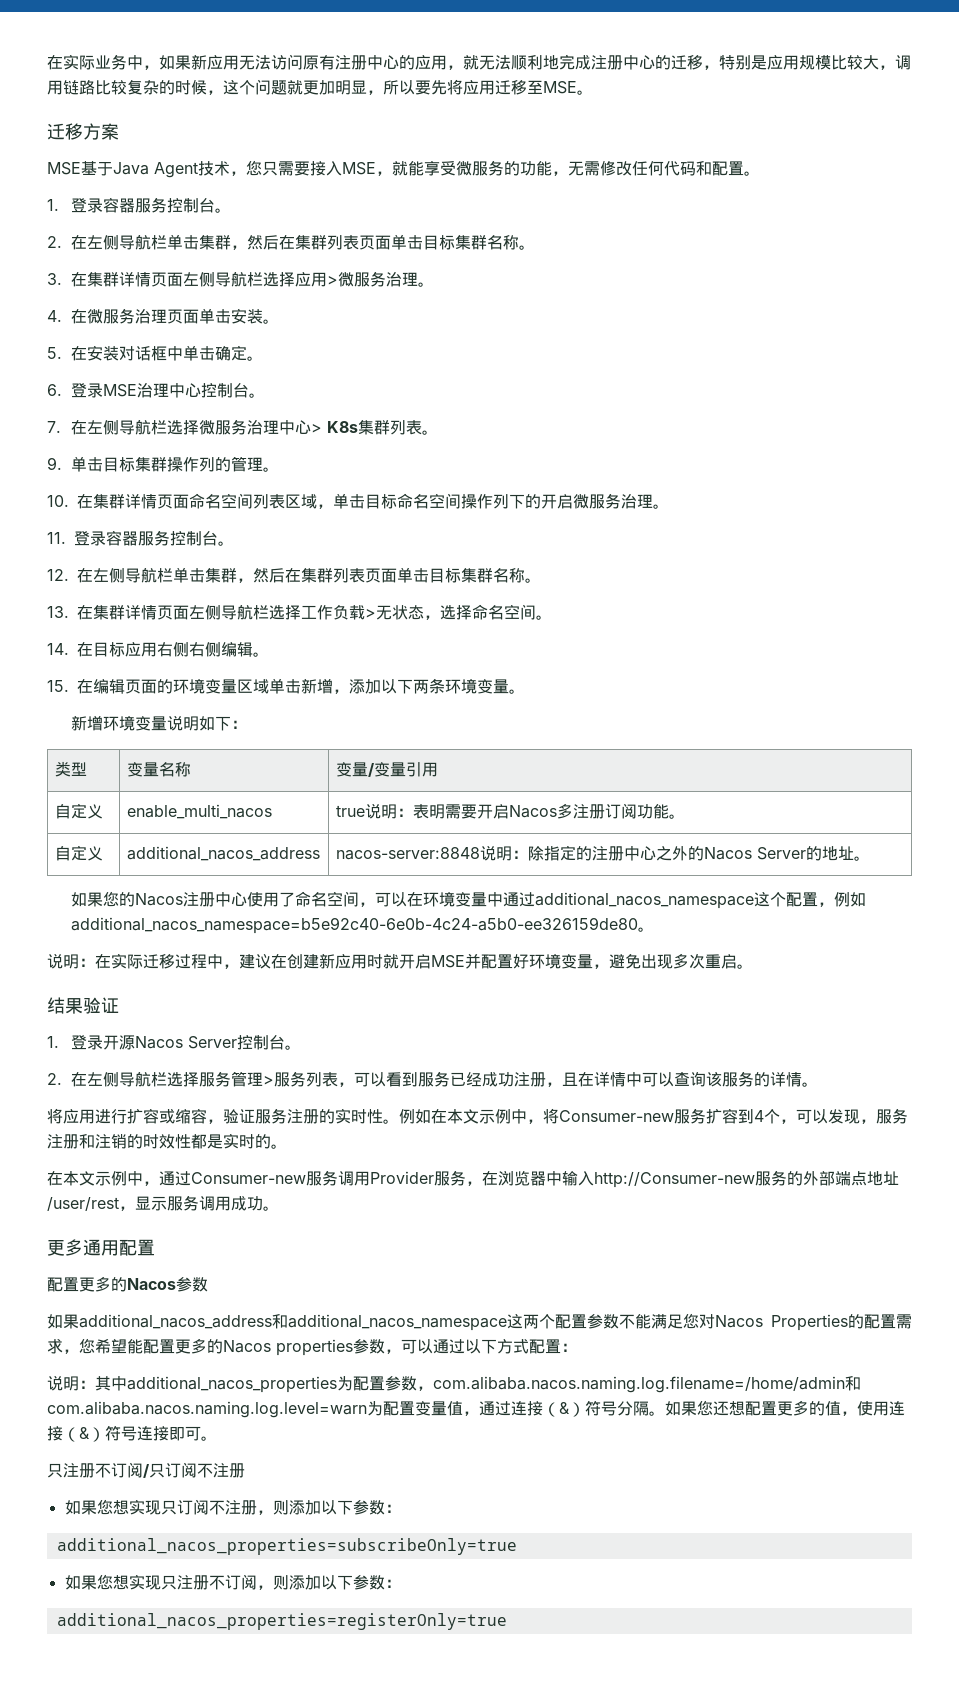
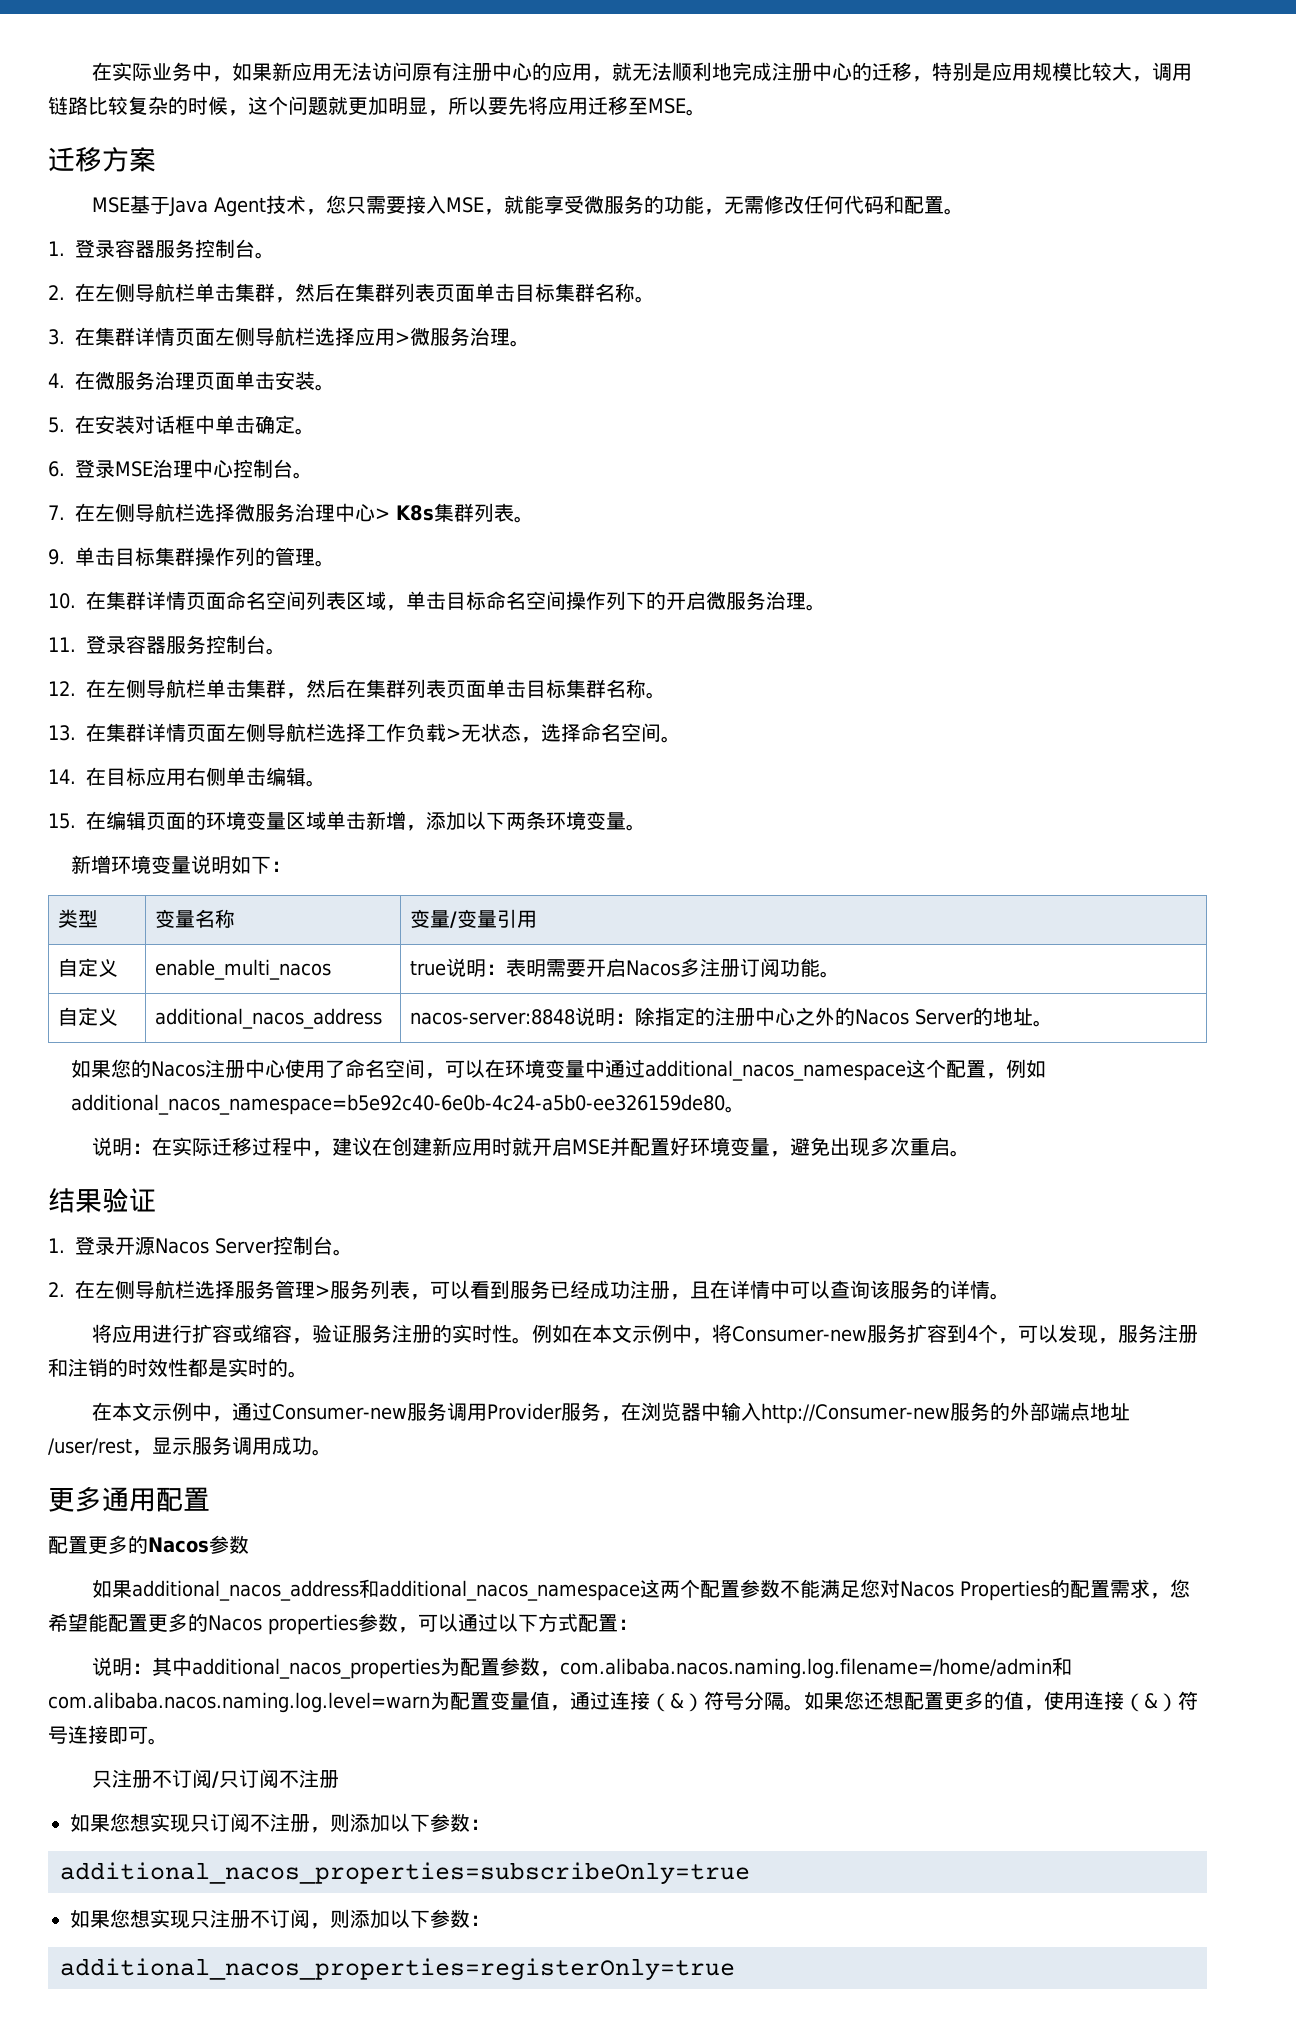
[189,642,221,657] 右侧 -> [226,767,266,786] 单击

